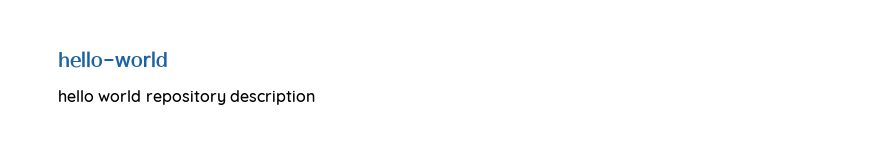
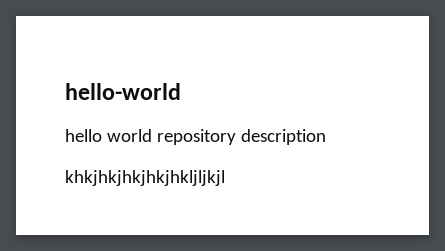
(315, 97) none -> [65,170,225,186] // khkjhkjhkjhkjhkljljkjl

